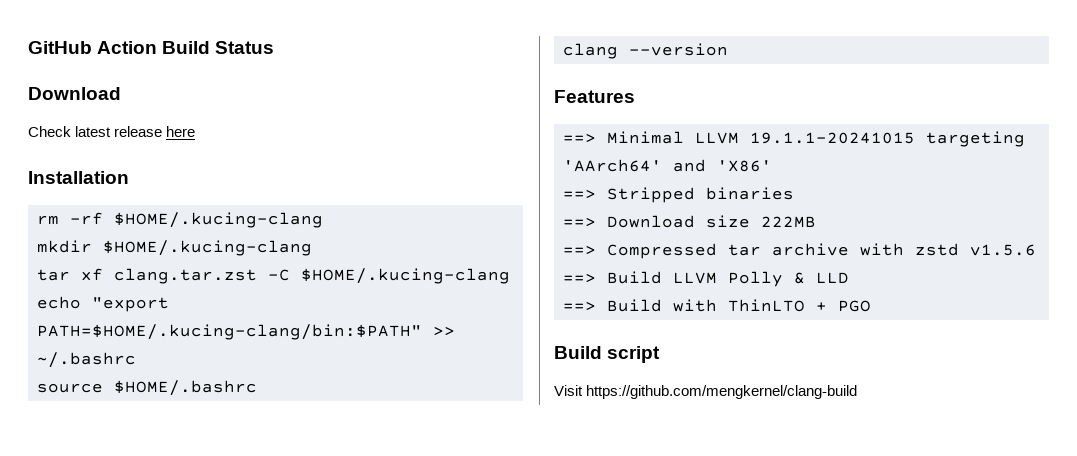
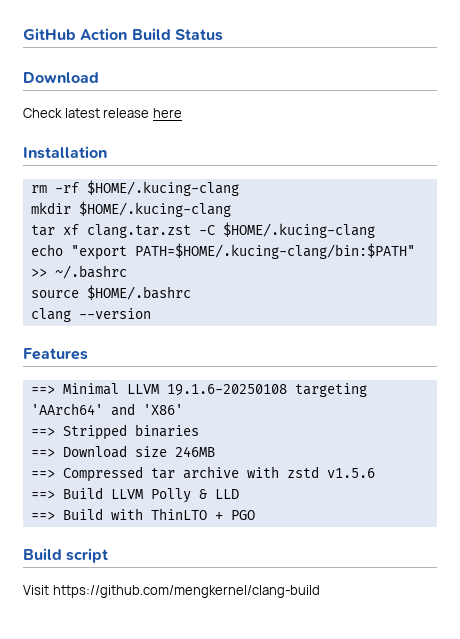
[750,132,915,144] 19.1.1-20241015 -> [166,384,287,396] 19.1.6-20250108
[761,216,816,228] 222MB -> [174,446,215,457] 246MB

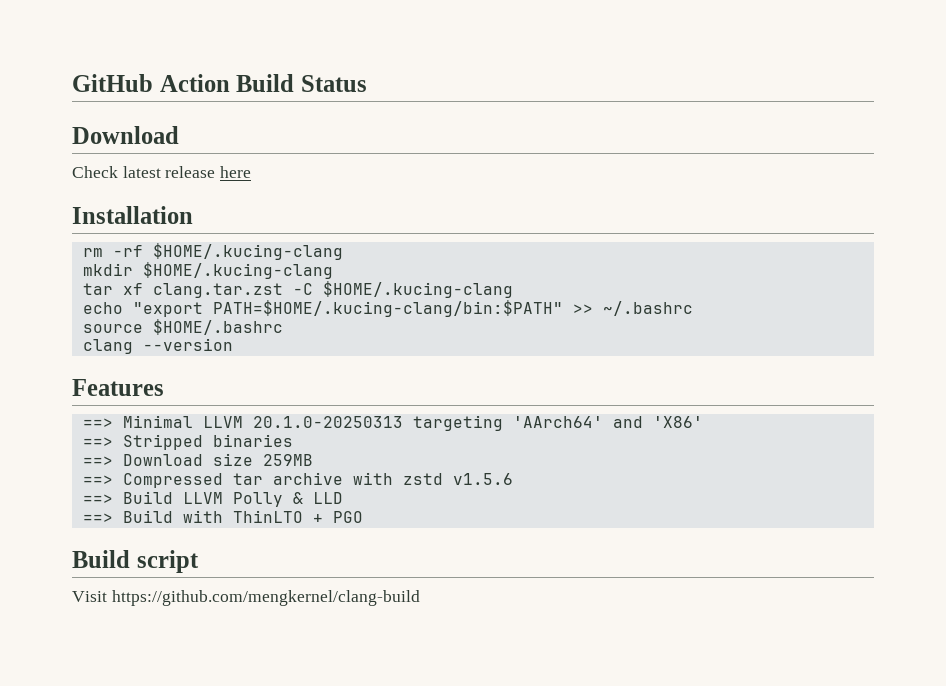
[166,384,287,396] 19.1.6-20250108 -> [252,416,403,428] 20.1.0-20250313
[174,446,215,457] 246MB -> [262,454,313,466] 259MB

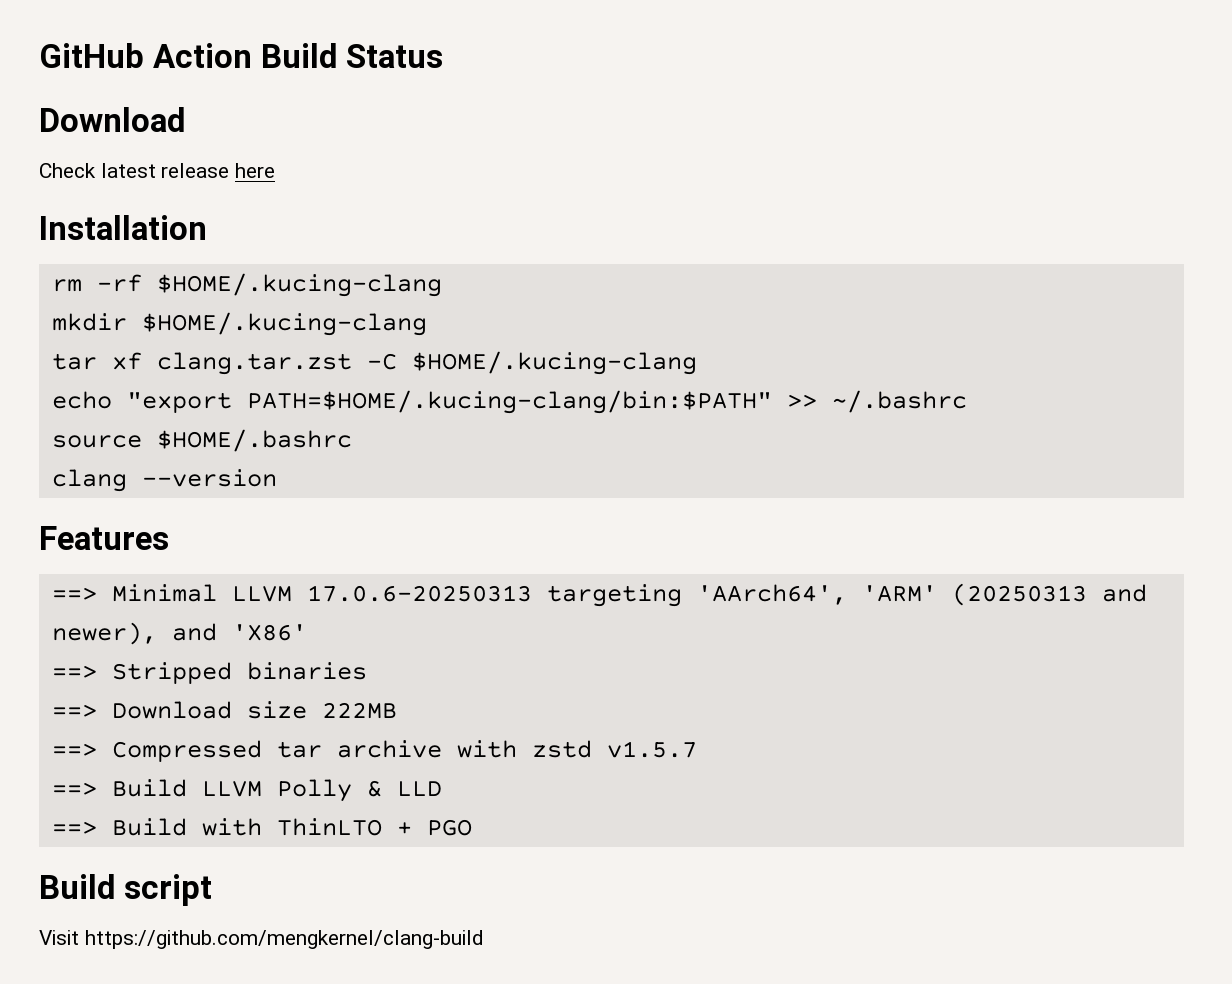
[252,415,603,431] 20.1.0-20250313 targeting 'AArch64' -> [306,583,1147,607] [51,622,157,645] 17.0.6-20250313 targeting 'AArch64', 'ARM' (20250313 and newer),
[262,454,313,466] 259MB -> [321,702,397,719] 222MB
[452,473,513,485] v1.5.6 -> [606,741,697,758] v1.5.7

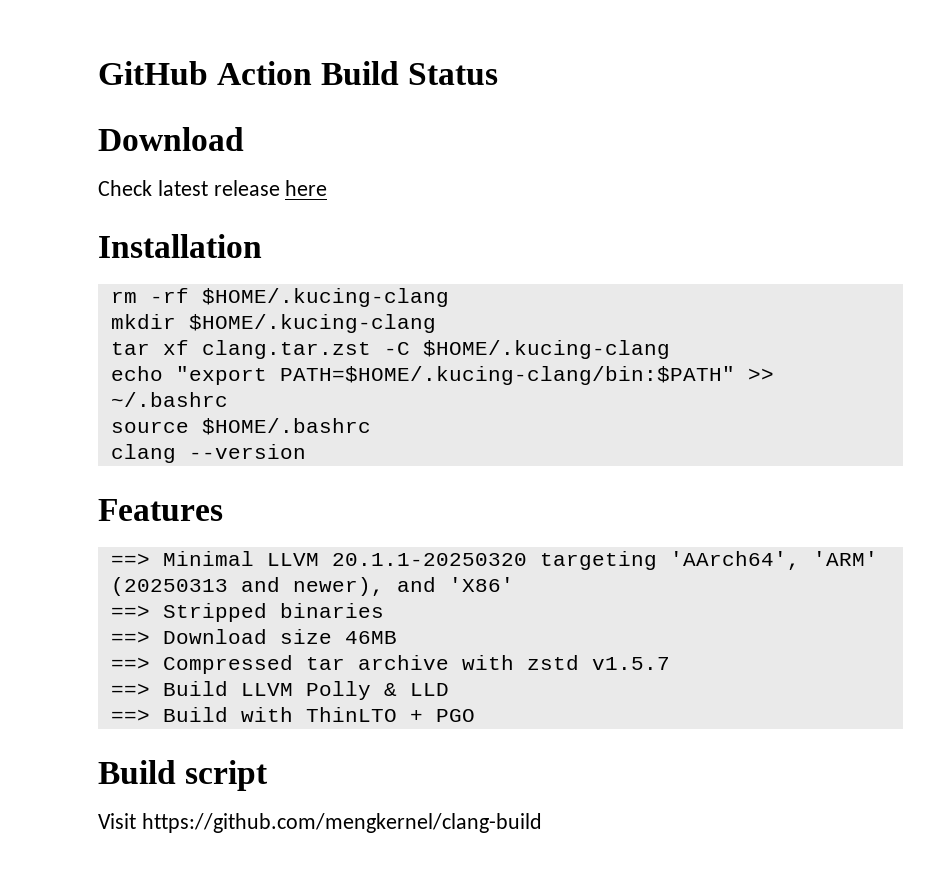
[306,585,532,602] 17.0.6-20250313 -> [331,553,527,566] 20.1.1-20250320
[321,702,397,719] 222MB -> [344,631,397,644] 46MB

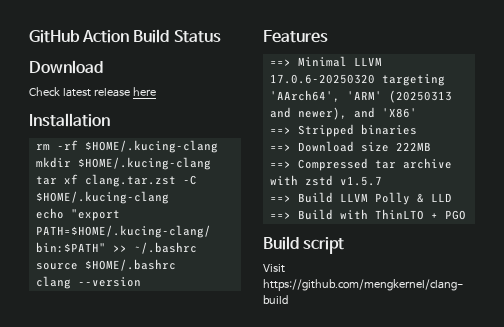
[331,553,527,566] 20.1.1-20250320 -> [269,74,375,84] 17.0.6-20250320
[344,631,397,644] 46MB -> [395,142,431,151] 222MB

